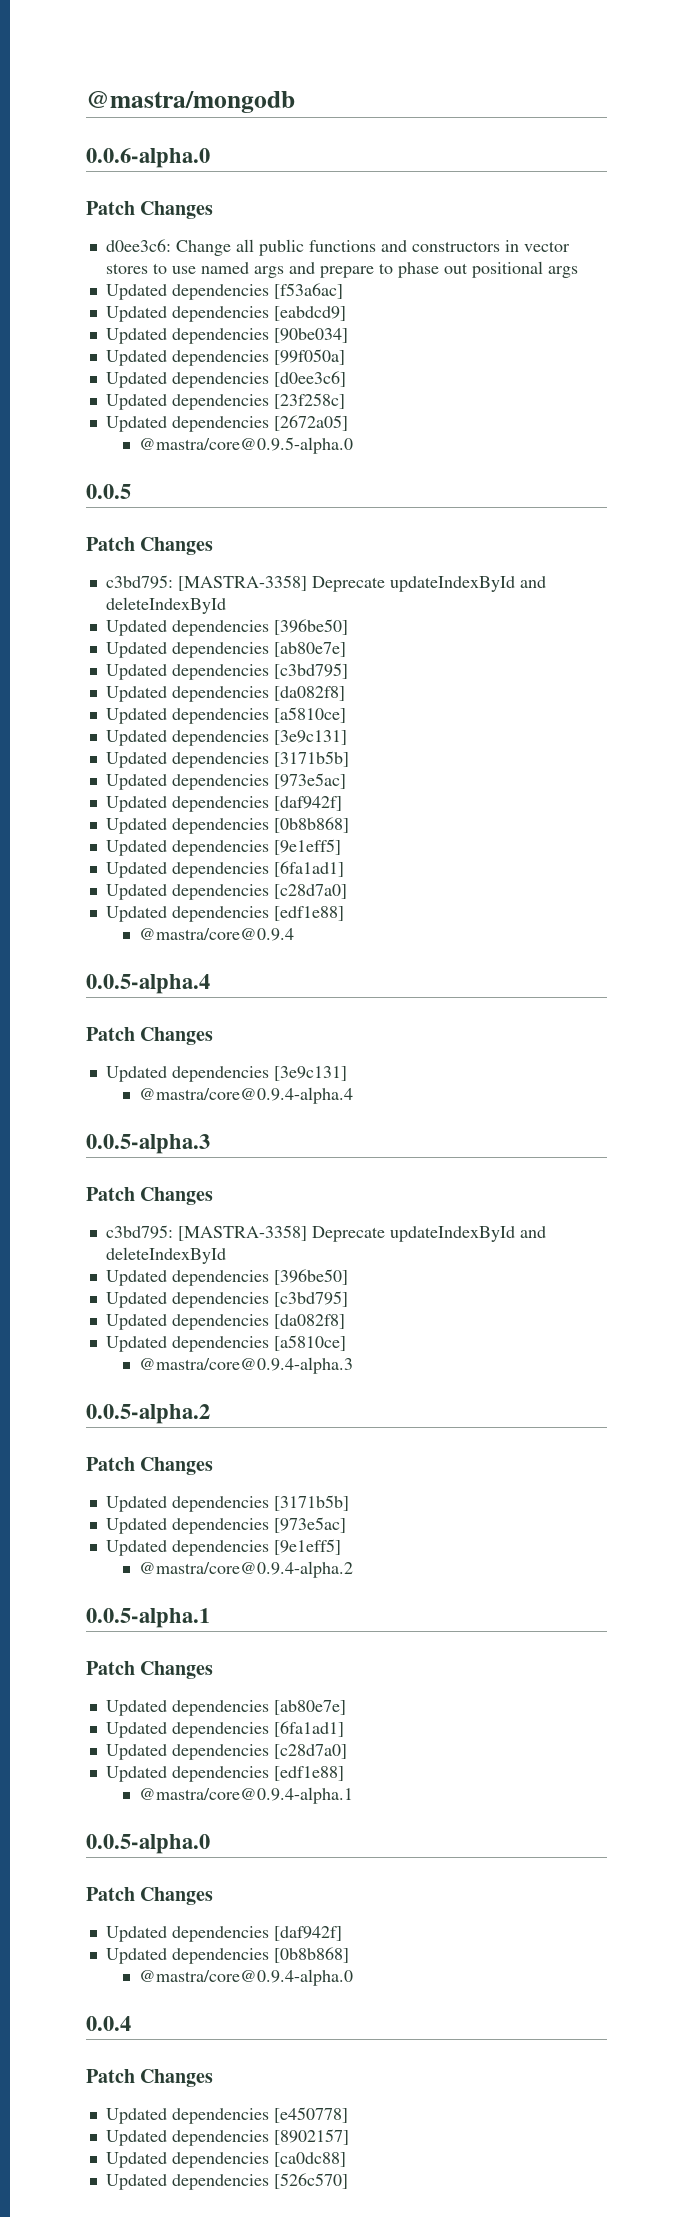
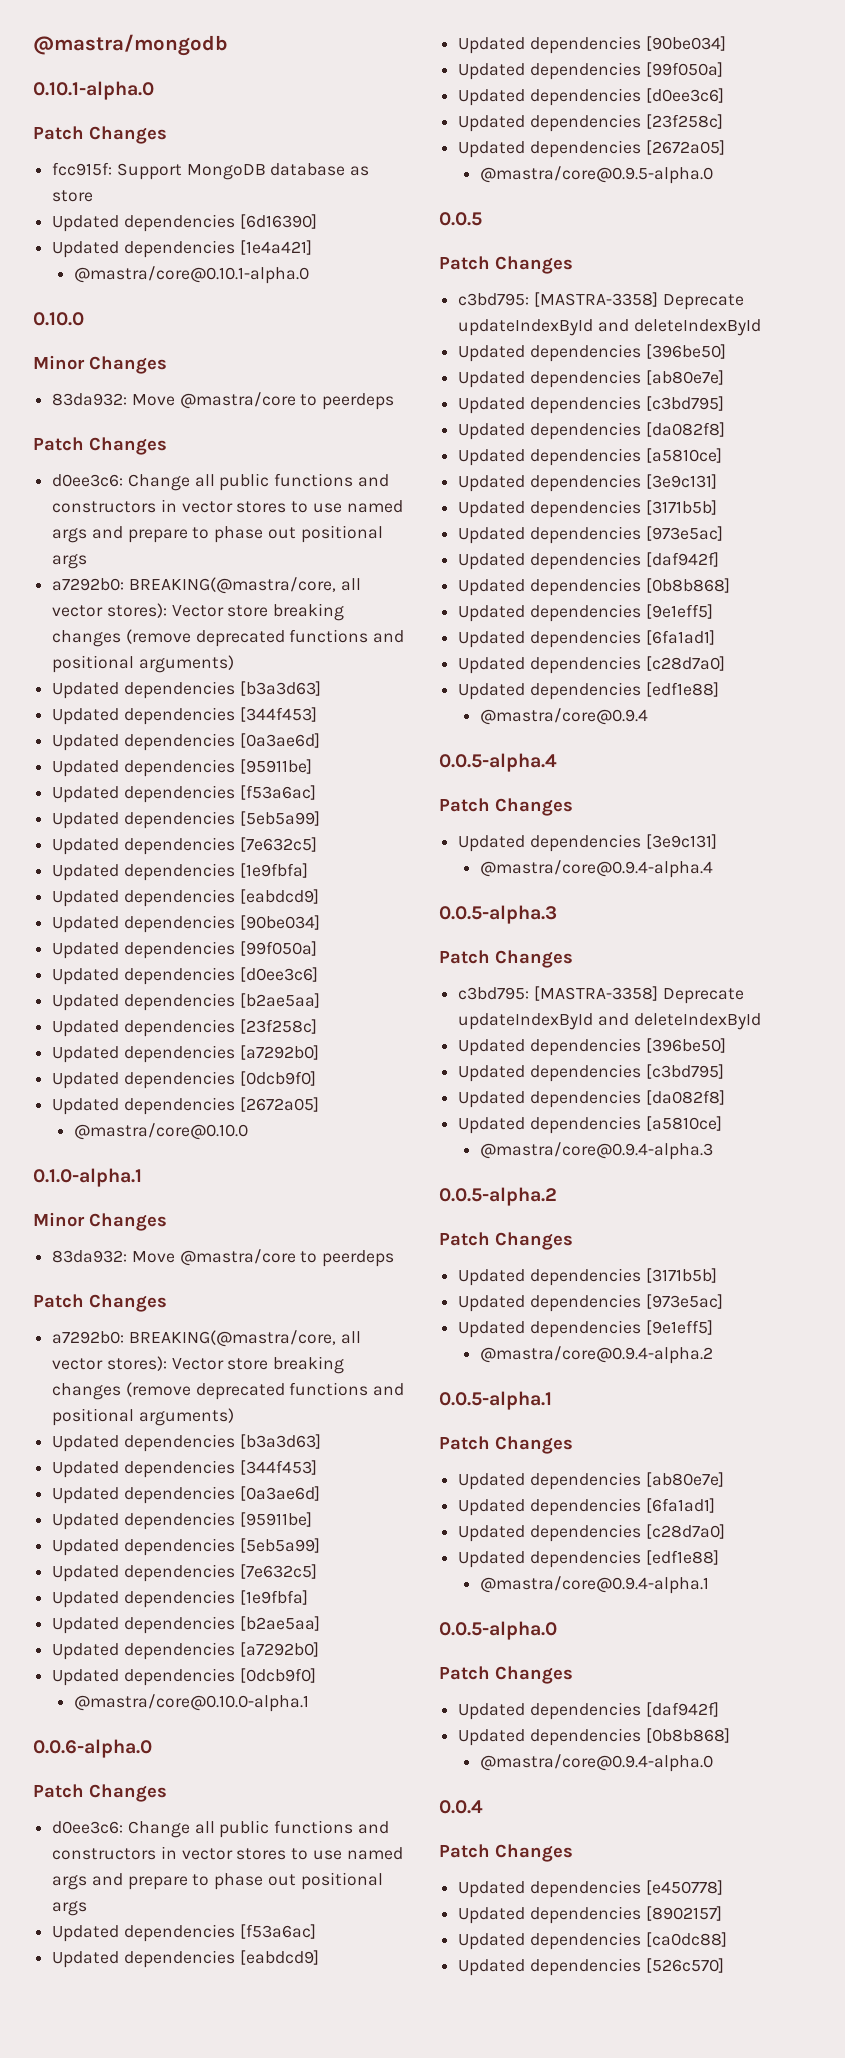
(295, 102) none -> [33,81,154,100] [33,126,167,144] [52,162,370,180] [52,190,94,202] [52,214,317,232] [52,240,312,258] [73,266,309,284] [33,312,84,326] [33,355,167,374] [52,392,395,410] [33,437,167,455] [52,473,389,491] [52,499,403,513] [52,525,383,543] [52,554,88,569] [52,577,361,594] [52,603,345,621] [52,629,405,647] [52,655,234,673] [52,681,321,699] [52,707,317,725] [52,733,320,751] [52,759,312,777] [52,785,316,803] [52,811,320,829] [52,837,317,855] [52,863,308,881] [52,889,319,907] [52,915,320,933] [52,941,317,959] [52,967,318,985] [52,993,320,1011] [52,1019,317,1037] [52,1045,319,1063] [52,1071,316,1089] [52,1097,319,1115] [73,1123,248,1140] [33,1168,142,1187] [33,1212,167,1231] [52,1249,395,1267] [33,1294,167,1312] [52,1330,361,1347] [52,1356,345,1374] [52,1382,405,1400] [52,1408,234,1426] [52,1434,321,1452] [52,1460,317,1478] [52,1486,320,1504] [52,1512,312,1530] [52,1538,320,1556] [52,1564,317,1582] [52,1590,308,1608] [52,1616,320,1634] [52,1642,319,1660] [52,1668,316,1686] [73,1694,309,1712] // 0.10.1-alpha.0 // Patch Changes // fcc915f: Support MongoDB database as store // Updated dependencies [6d16390] // Updated dependencies [1e4a421] // @mastra/core@0.10.1-alpha.0 // 0.10.0 // Minor Changes // 83da932: Move @mastra/core to peerdeps // Patch Changes // d0ee3c6: Change all public functions and constructors in vector stores to use named args and prepare to phase out positional args // a7292b0: BREAKING(@mastra/core, all vector stores): Vector store breaking changes (remove deprecated functions and positional arguments) // Updated dependencies [b3a3d63] // Updated dependencies [344f453] // Updated dependencies [0a3ae6d] // Updated dependencies [95911be] // Updated dependencies [f53a6ac] // Updated dependencies [5eb5a99] // Updated dependencies [7e632c5] // Updated dependencies [1e9fbfa] // Updated dependencies [eabdcd9] // Updated dependencies [90be034] // Updated dependencies [99f050a] // Updated dependencies [d0ee3c6] // Updated dependencies [b2ae5aa] // Updated dependencies [23f258c] // Updated dependencies [a7292b0] // Updated dependencies [0dcb9f0] // Updated dependencies [2672a05] // @mastra/core@0.10.0 // 0.1.0-alpha.1 // Minor Changes // 83da932: Move @mastra/core to peerdeps // Patch Changes // a7292b0: BREAKING(@mastra/core, all vector stores): Vector store breaking changes (remove deprecated functions and positional arguments) // Updated dependencies [b3a3d63] // Updated dependencies [344f453] // Updated dependencies [0a3ae6d] // Updated dependencies [95911be] // Updated dependencies [5eb5a99] // Updated dependencies [7e632c5] // Updated dependencies [1e9fbfa] // Updated dependencies [b2ae5aa] // Updated dependencies [a7292b0] // Updated dependencies [0dcb9f0] // @mastra/core@0.10.0-alpha.1

